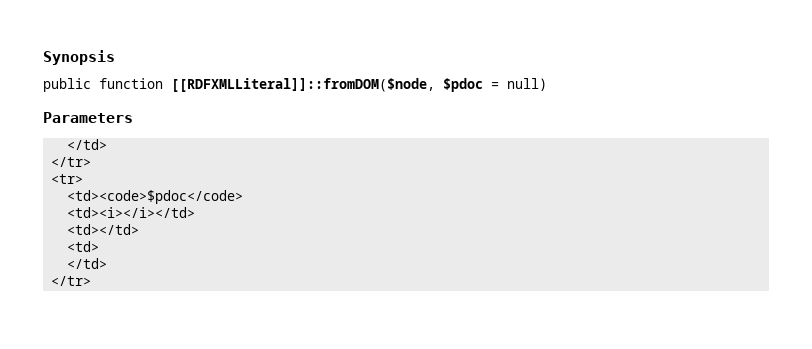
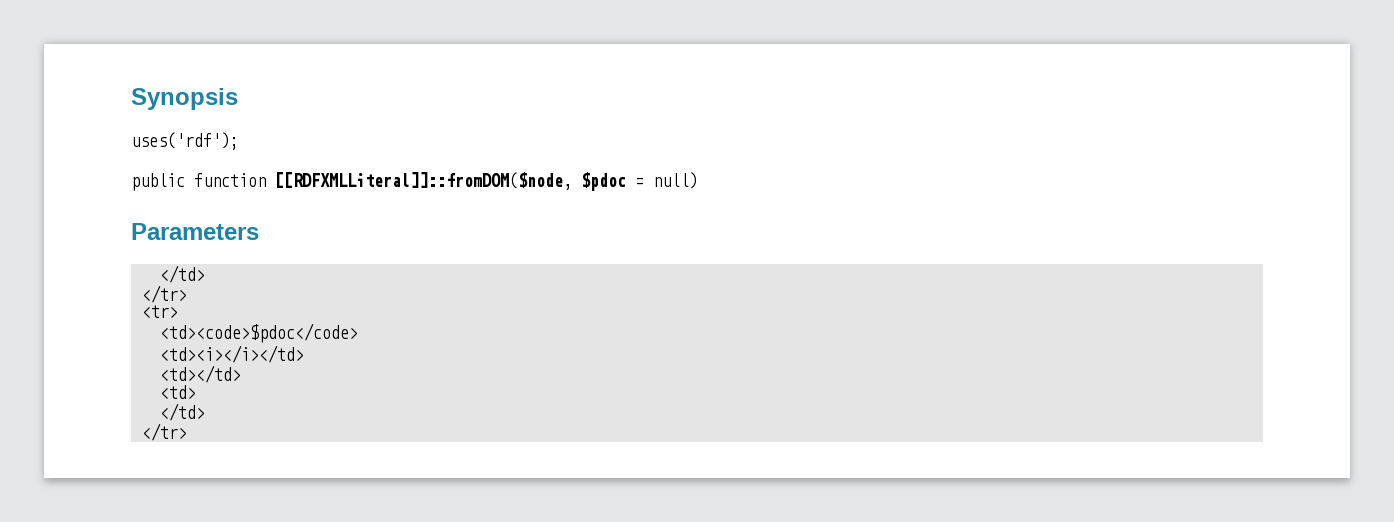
(115, 57) none -> [131,132,239,150] // uses('rdf');

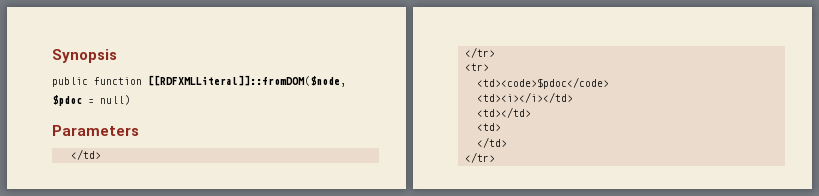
[131,132,239,150] // uses('rdf'); -> (117, 56) none

